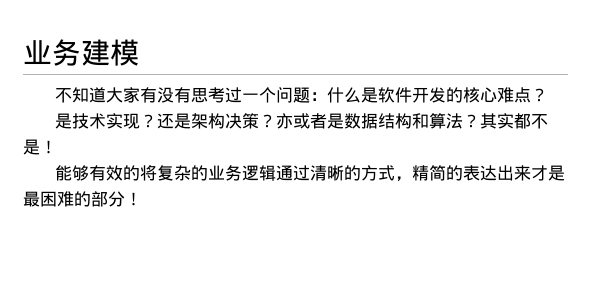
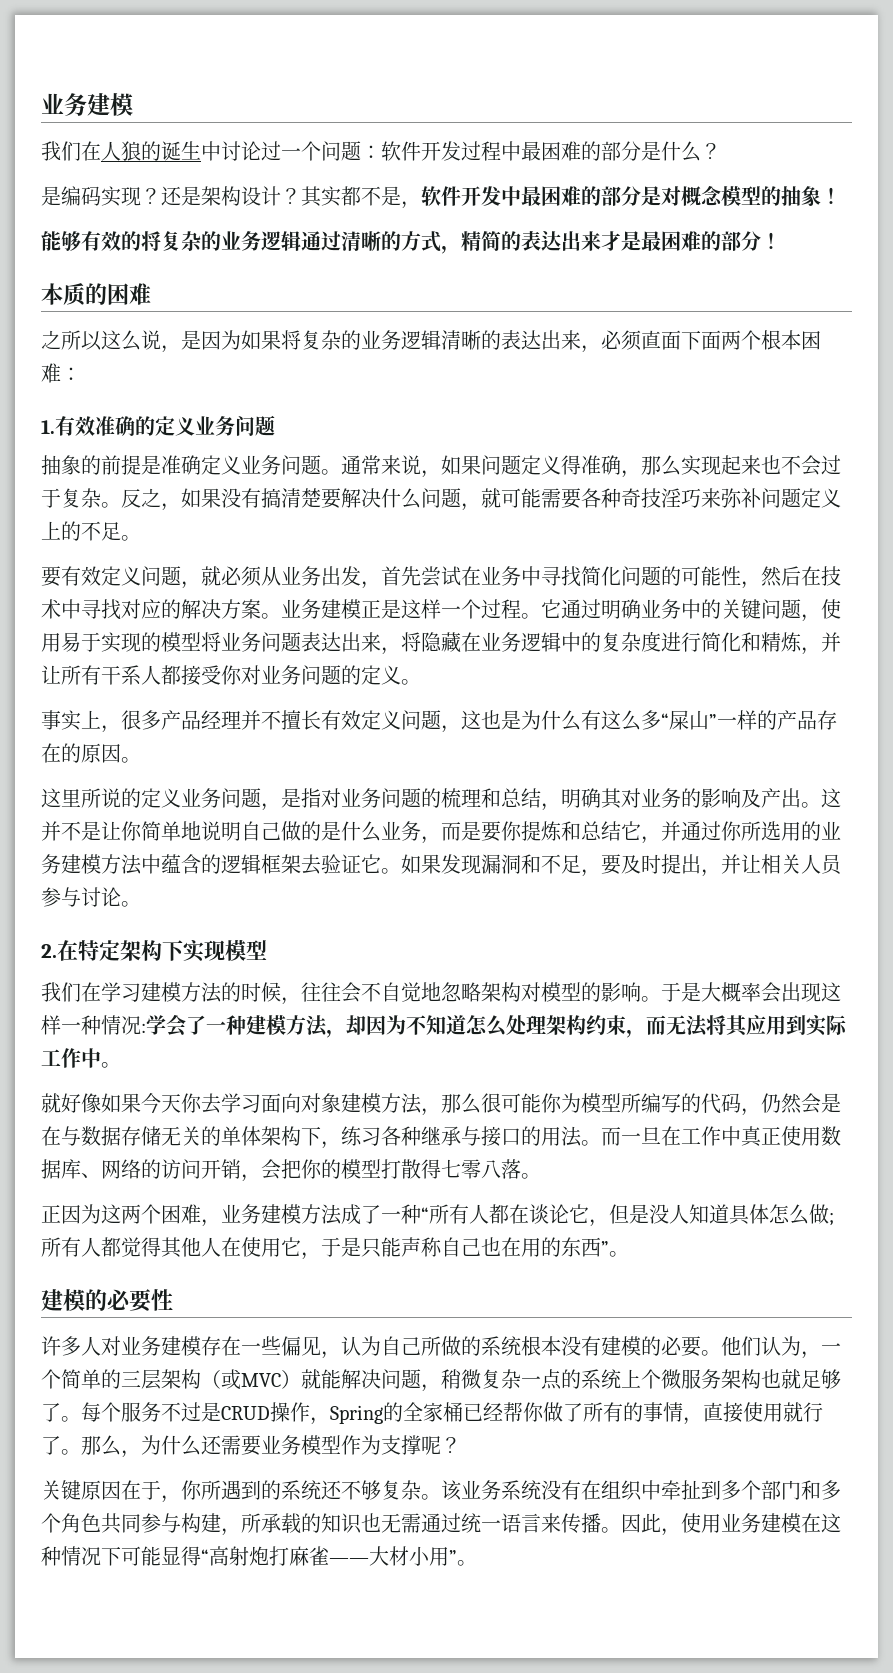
[54,87,225,103] 不知道大家有没有思考 -> [41,141,261,161] 我们在人狼的诞生中讨论
[326,87,531,103] 什么是软件开发的核心难点 -> [381,141,701,162] 软件开发过程中最困难的部分是什么
[71,113,106,129] 技术 -> [61,186,101,206] 编码
[224,113,548,129] [23,139,40,155] 决策？亦或者是数据结构和算法？其实都不是 -> [241,185,821,209] 设计？其实都不是，软件开发中最困难的部分是对概念模型的抽象
(142, 199) none -> [41,283,151,305] [41,330,821,353] [41,363,81,383] [41,415,275,436] [41,455,841,478] [41,488,841,511] [41,521,141,541] [41,566,841,589] [41,599,841,622] [41,631,841,655] [41,665,421,686] [41,710,837,733] [41,743,141,763] [41,788,841,811] [41,821,841,844] [41,854,843,877] [41,887,141,907] [41,940,267,962] [41,982,841,1005] [41,1014,848,1038] [41,1048,121,1068] [41,1093,841,1116] [41,1126,841,1149] [41,1159,541,1182] [41,1204,834,1227] [41,1237,629,1260] [41,1289,173,1312] [41,1336,841,1359] [41,1369,841,1392] [41,1402,823,1425] [41,1435,461,1458] [41,1480,841,1503] [41,1513,841,1536] [41,1546,477,1566] // 本质的困难 // 之所以这么说，是因为如果将复杂的业务逻辑清晰的表达出来，必须直面下面两个根本困难： // 1.有效准确的定义业务问题 // 抽象的前提是准确定义业务问题。通常来说，如果问题定义得准确，那么实现起来也不会过于复杂。反之，如果没有搞清楚要解决什么问题，就可能需要各种奇技淫巧来弥补问题定义上的不足。 // 要有效定义问题，就必须从业务出发，首先尝试在业务中寻找简化问题的可能性，然后在技术中寻找对应的解决方案。业务建模正是这样一个过程。它通过明确业务中的关键问题，使用易于实现的模型将业务问题表达出来，将隐藏在业务逻辑中的复杂度进行简化和精炼，并让所有干系人都接受你对业务问题的定义。 // 事实上，很多产品经理并不擅长有效定义问题，这也是为什么有这么多“屎山”一样的产品存在的原因。 // 这里所说的定义业务问题，是指对业务问题的梳理和总结，明确其对业务的影响及产出。这并不是让你简单地说明自己做的是什么业务，而是要你提炼和总结它，并通过你所选用的业务建模方法中蕴含的逻辑框架去验证它。如果发现漏洞和不足，要及时提出，并让相关人员参与讨论。 // 2.在特定架构下实现模型 // 我们在学习建模方法的时候，往往会不自觉地忽略架构对模型的影响。于是大概率会出现这样一种情况:学会了一种建模方法，却因为不知道怎么处理架构约束，而无法将其应用到实际工作中。 // 就好像如果今天你去学习面向对象建模方法，那么很可能你为模型所编写的代码，仍然会是在与数据存储无关的单体架构下，练习各种继承与接口的用法。而一旦在工作中真正使用数据库、网络的访问开销，会把你的模型打散得七零八落。 // 正因为这两个困难，业务建模方法成了一种“所有人都在谈论它，但是没人知道具体怎么做;所有人都觉得其他人在使用它，于是只能声称自己也在用的东西”。 // 建模的必要性 // 许多人对业务建模存在一些偏见，认为自己所做的系统根本没有建模的必要。他们认为，一个简单的三层架构（或MVC）就能解决问题，稍微复杂一点的系统上个微服务架构也就足够了。每个服务不过是CRUD操作，Spring的全家桶已经帮你做了所有的事情，直接使用就行了。那么，为什么还需要业务模型作为支撑呢？ // 关键原因在于，你所遇到的系统还不够复杂。该业务系统没有在组织中牵扯到多个部门和多个角色共同参与构建，所承载的知识也无需通过统一语言来传播。因此，使用业务建模在这种情况下可能显得“高射炮打麻雀——大材小用”。

